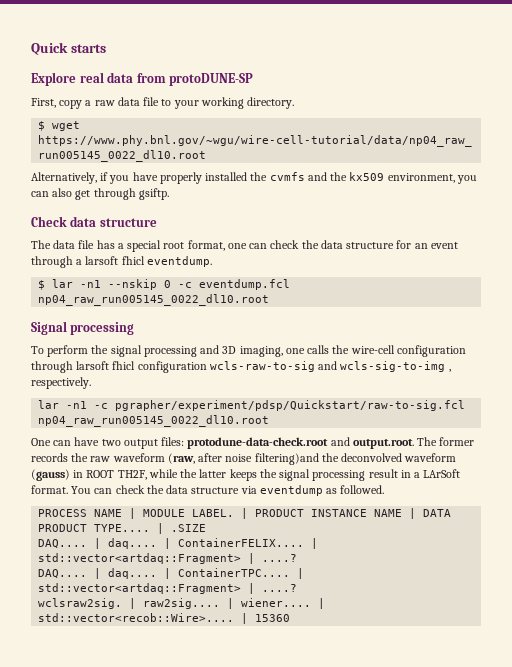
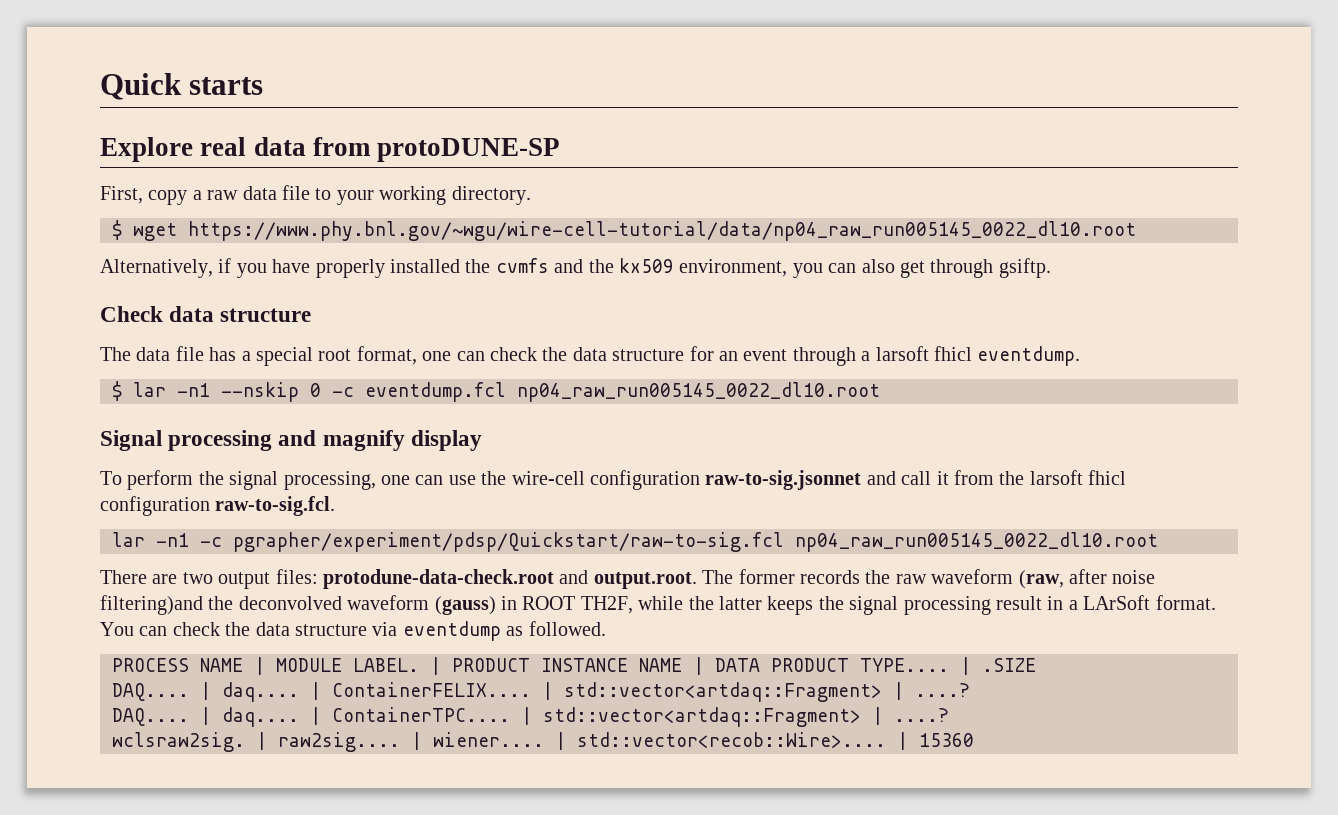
(135, 328) none -> [278,430,482,451] and magnify display
[143,345,466,357] [31,361,451,373] [31,377,91,389] processing and 3D imaging, one calls the wire-cell configuration through larsoft fhicl configuration wcls-raw-to-sig and wcls-sig-to-img , respectively. -> [283,470,1127,490] [100,496,336,516] processing, one can use the wire-cell configuration raw-to-sig.jsonnet and call it from the larsoft fhicl configuration raw-to-sig.fcl.
[31,437,100,446] One can have -> [100,570,178,584] There are

